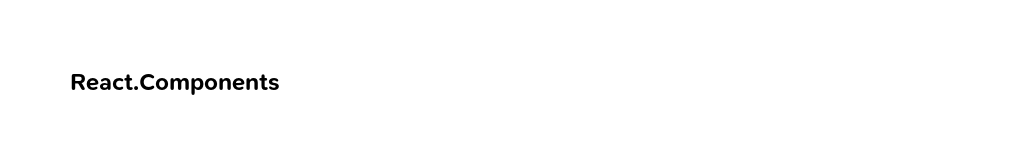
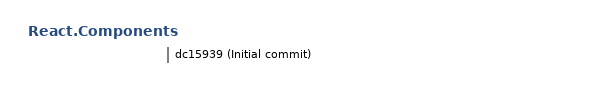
(280, 84) none -> [174,49,311,59] // dc15939 (Initial commit)

